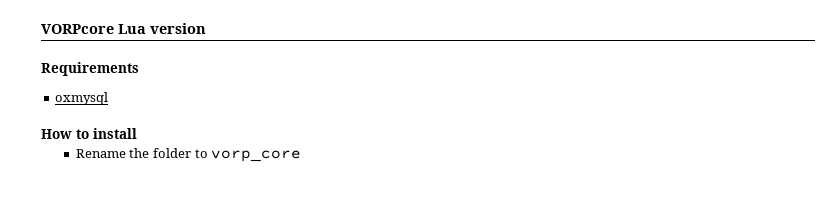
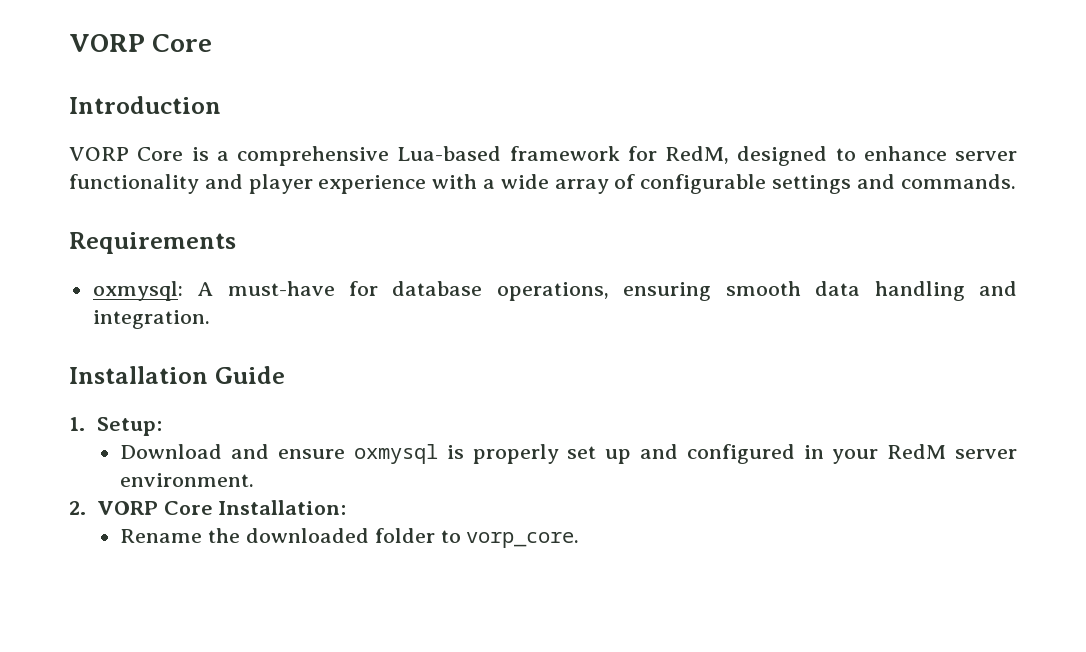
[41,23,206,34] [41,62,139,76] [55,92,109,105] [41,128,137,139] VORPcore Lua version // Requirements // oxmysql // How to install -> [69,34,213,52] [69,96,221,114] [69,146,1017,166] [69,174,1016,194] [69,232,236,254] [92,281,1017,301] [92,310,210,329] [69,366,285,384] [69,417,162,436] [120,444,1017,464] [120,473,255,487] [69,500,347,515] VORP Core // Introduction // VORP Core is a comprehensive Lua-based framework for RedM, designed to enhance server functionality and player experience with a wide array of configurable settings and commands. // Requirements // oxmysql: A must-have for database operations, ensuring smooth data handling and integration. // Installation Guide // 1. Setup: // Download and ensure oxmysql is properly set up and configured in your RedM server environment. // 2. VORP Core Installation:
(150, 153) none -> [246,528,370,543] downloaded
[211,150,302,162] vorp_core -> [466,532,580,548] vorp_core.

